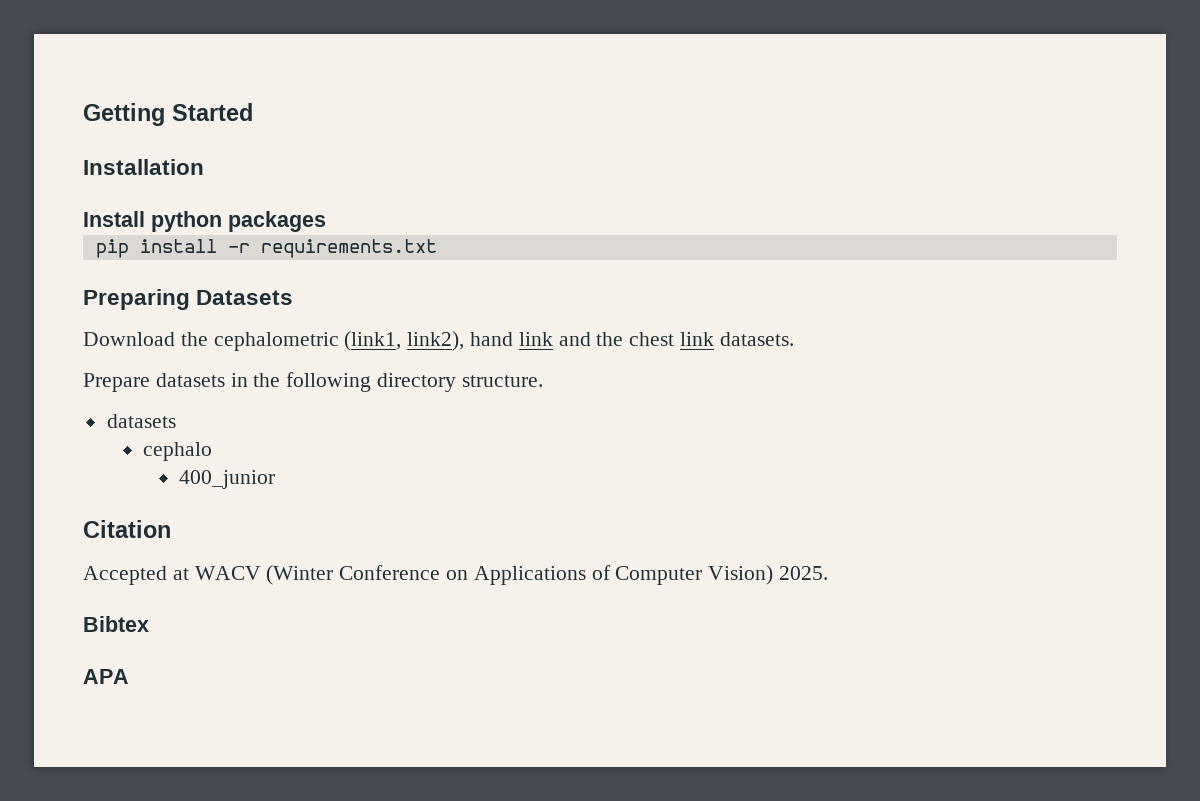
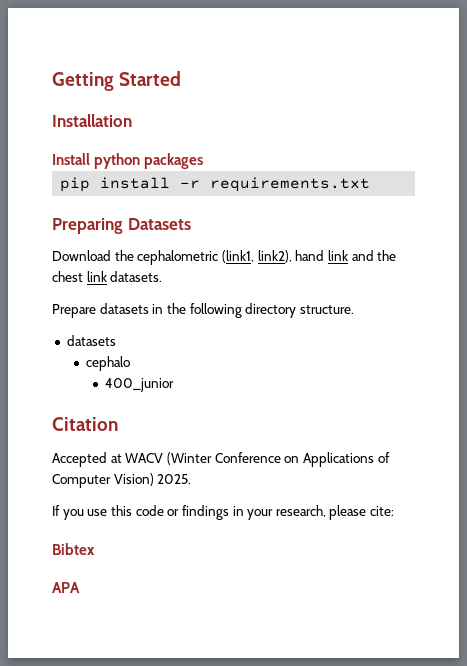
(829, 573) none -> [52,505,395,520] // If you use this code or findings in your research, please cite:

